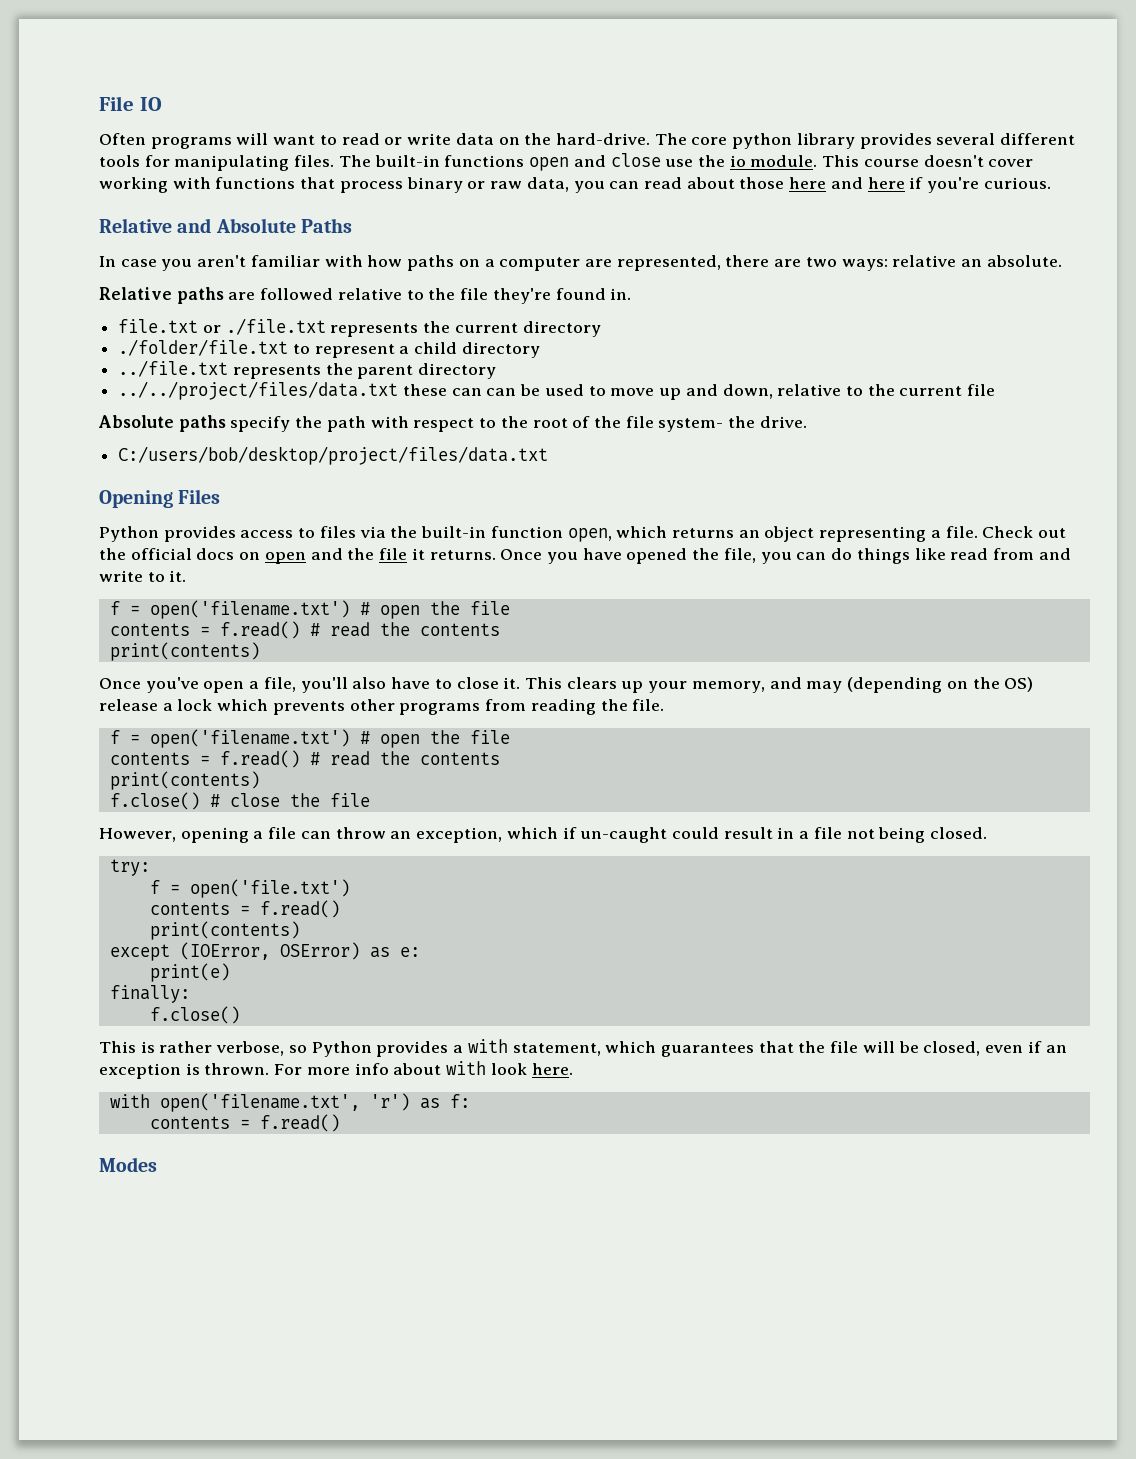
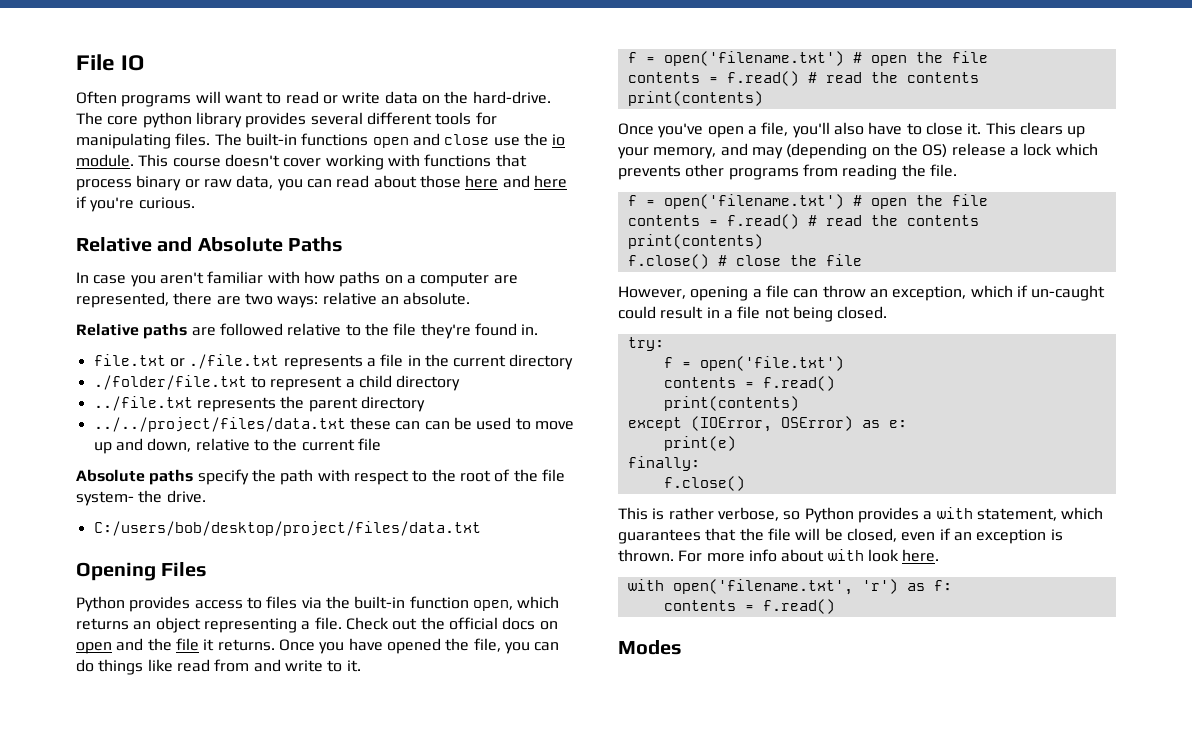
(419, 330) none -> [366,354,421,367] a file in

